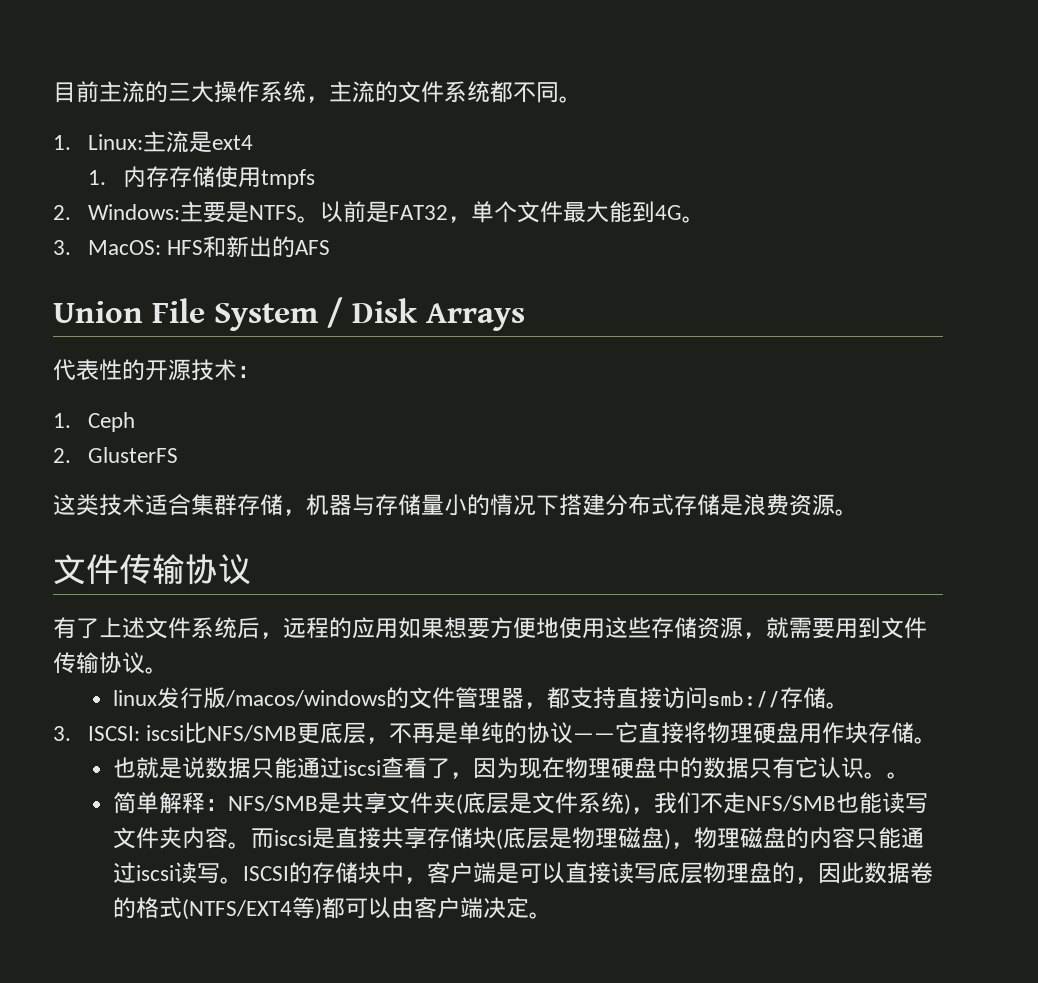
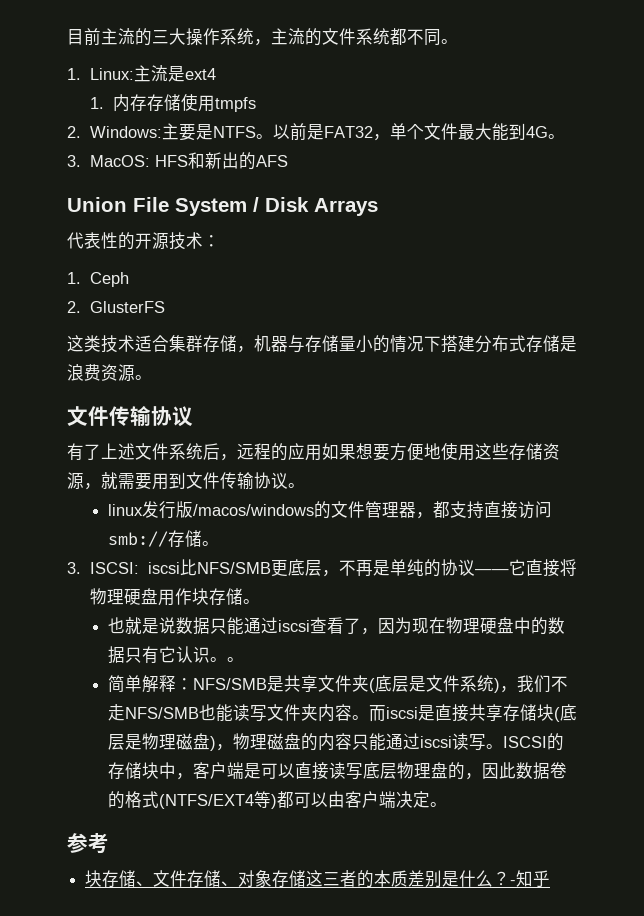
(553, 915) none -> [67,833,109,854] [85,870,551,888] // 参考 // 块存储、文件存储、对象存储这三者的本质差别是什么？-知乎

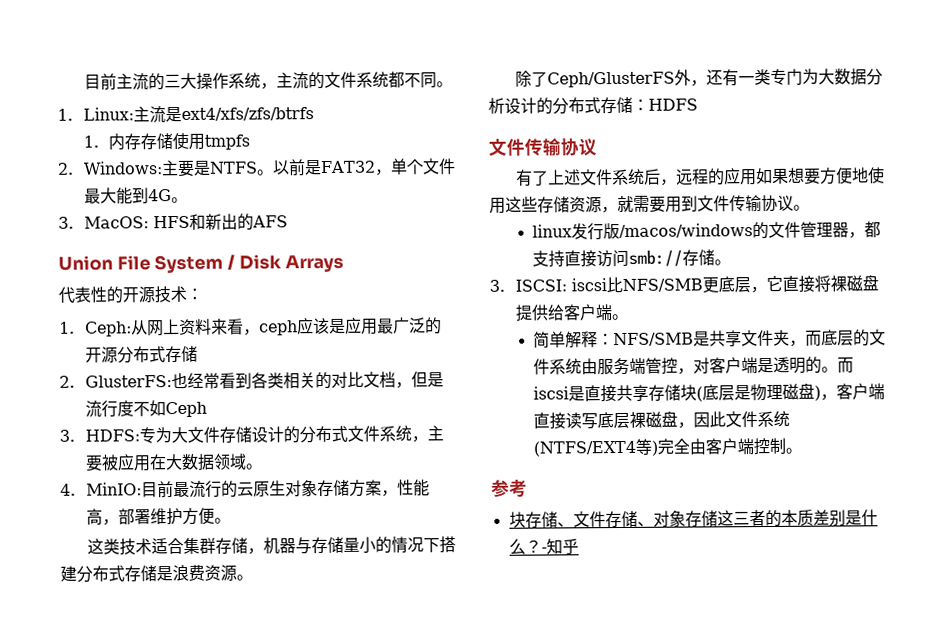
[184,68,216,80] ext4 -> [180,107,314,121] ext4/xfs/zfs/btrfs
[89,272,129,287] [67,301,165,313] Ceph // 2. GlusterFS -> [84,316,442,337] [84,345,198,364] [59,371,444,390] [84,400,207,418] [59,425,444,444] [84,453,263,472] [60,479,430,499] [85,507,231,526] Ceph:从网上资料来看，ceph应该是应用最广泛的开源分布式存储 // 2. GlusterFS:也经常看到各类相关的对比文档，但是流行度不如Ceph // 3. HDFS:专为大文件存储设计的分布式文件系统，主要被应用在大数据领域。 // 4. MinIO:目前最流行的云原生对象存储方案，性能高，部署维护方便。
(152, 377) none -> [515,68,884,88] [488,96,698,115] // 除了Ceph/GlusterFS外，还有一类专门为大数据分析设计的分布式存储：HDFS
[339,559,577,577] [89,588,260,606] [107,617,565,635] [107,646,227,664] 不再是单纯的协议——它直接将物理硬盘用作块存储。 // 也就是说数据只能通过iscsi查看了，因为现在物理硬盘中的数据只有它认识。 -> [765,274,879,293] [514,304,613,322] 它直接将裸磁盘提供给客户端
[368,675,568,693] [107,704,352,722] (底层是文件系统)，我们不走NFS/SMB也能读写文件夹内容 -> [789,329,887,347] [533,356,823,376] ，而底层的文件系统由服务端管控，对客户端是透明的
[232,733,564,751] [107,762,567,780] [107,791,159,809] 物理磁盘的内容只能通过iscsi读写。ISCSI的存储块中，客户端是可以直接读写底层物理盘的，因此数据卷的格式 -> [836,383,886,400] [533,410,791,430] 客户端直接读写底层裸磁盘，因此文件系统
[276,791,328,808] 都可以 -> [657,438,691,455] 完全
[395,791,430,808] 决定 -> [753,437,787,456] 控制

